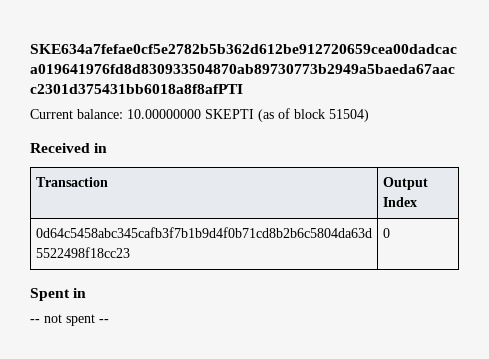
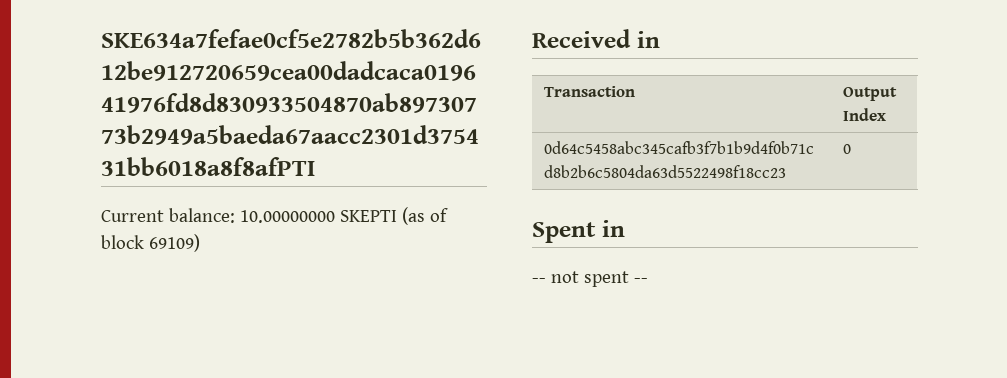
[329,109,369,122] 51504) -> [148,234,200,252] 69109)

